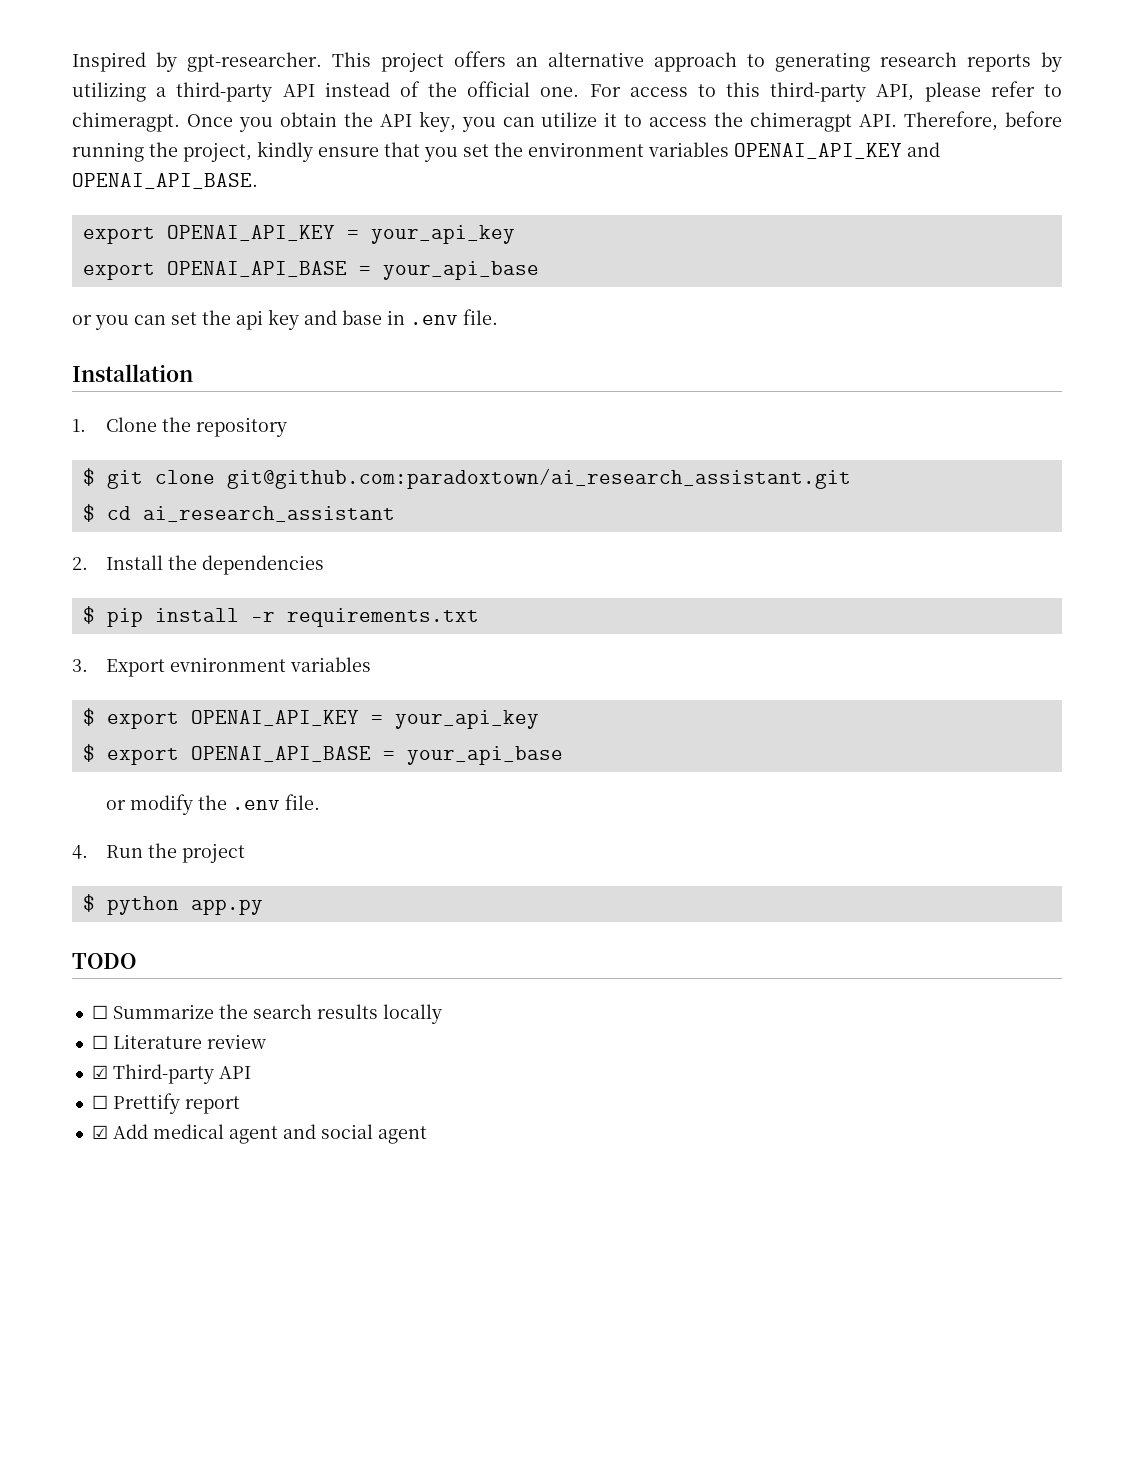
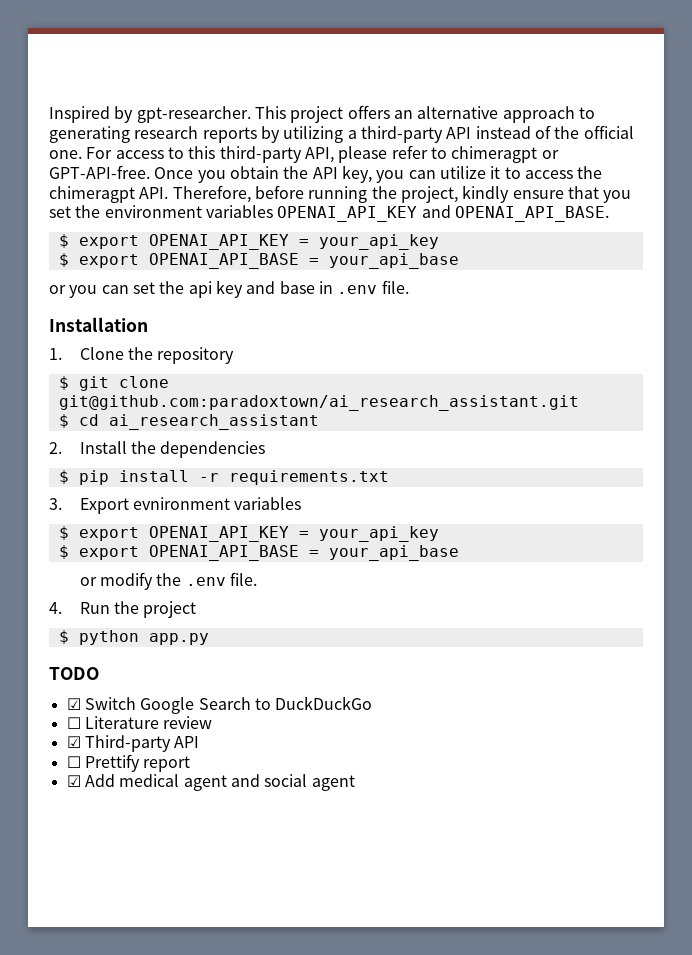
[72,112,180,132] chimeragpt. -> [451,146,559,163] [49,165,150,179] chimeragpt or GPT-API-free.
[82,225,515,244] export OPENAI_API_KEY = your_api_key // -> [58,234,439,250] [58,253,69,267] $ export OPENAI_API_KEY = your_api_key // $
[91,1004,442,1024] ☐ Summarize the search results locally -> [66,696,373,714] ☑ Switch Google Search to DuckDuckGo

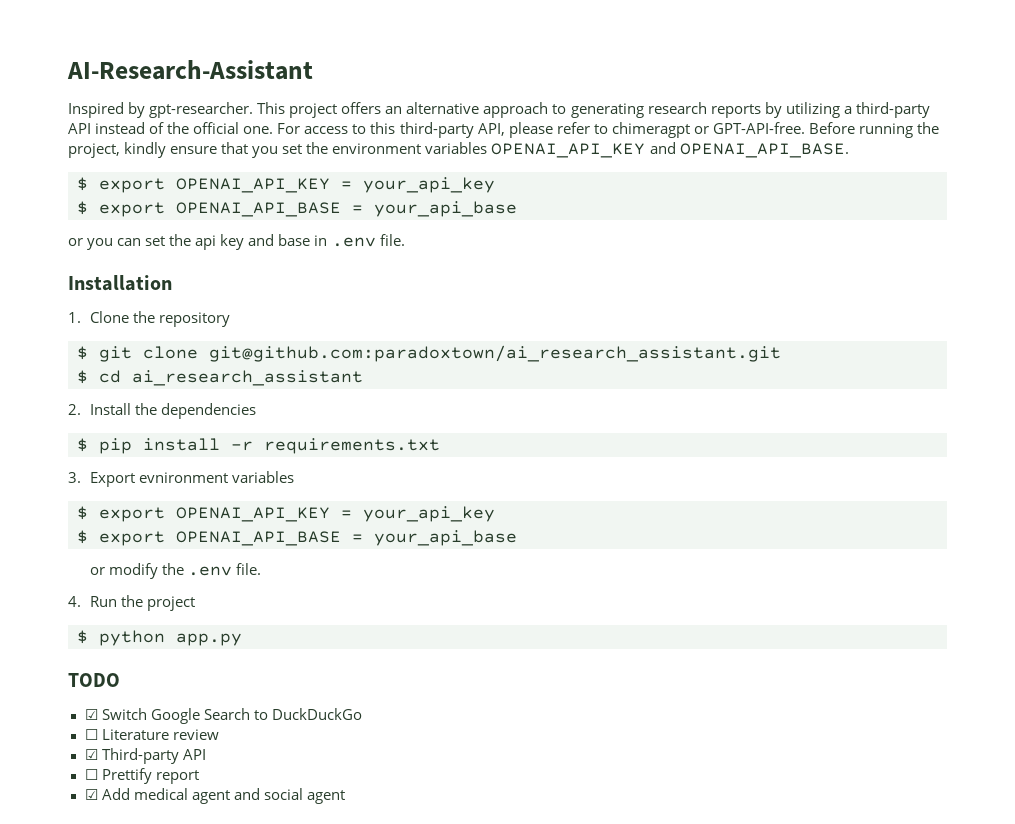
(49, 114) none -> [67,60,313,80] AI-Research-Assistant //
[154,165,603,183] [49,185,304,203] Once you obtain the API key, you can utilize it to access the chimeragpt API. Therefore, before -> [808,122,855,134] Before

